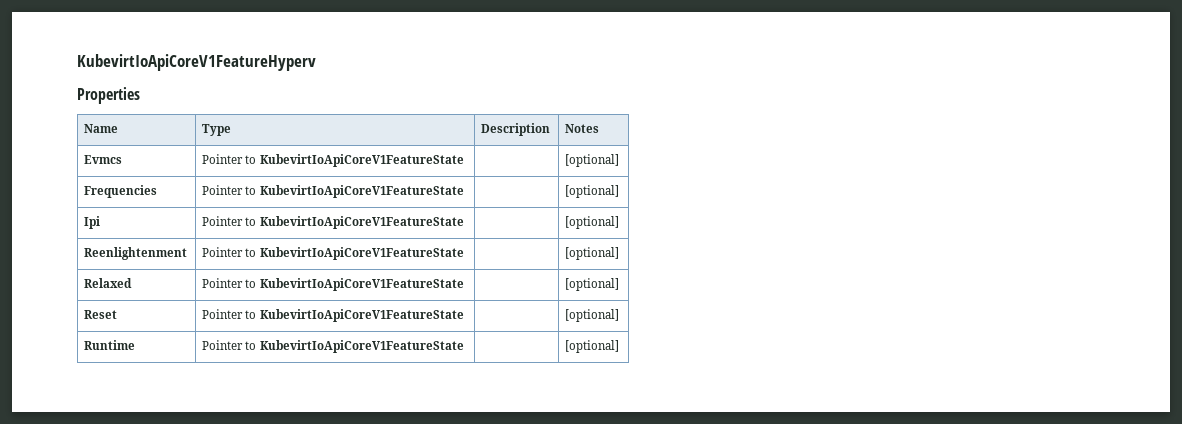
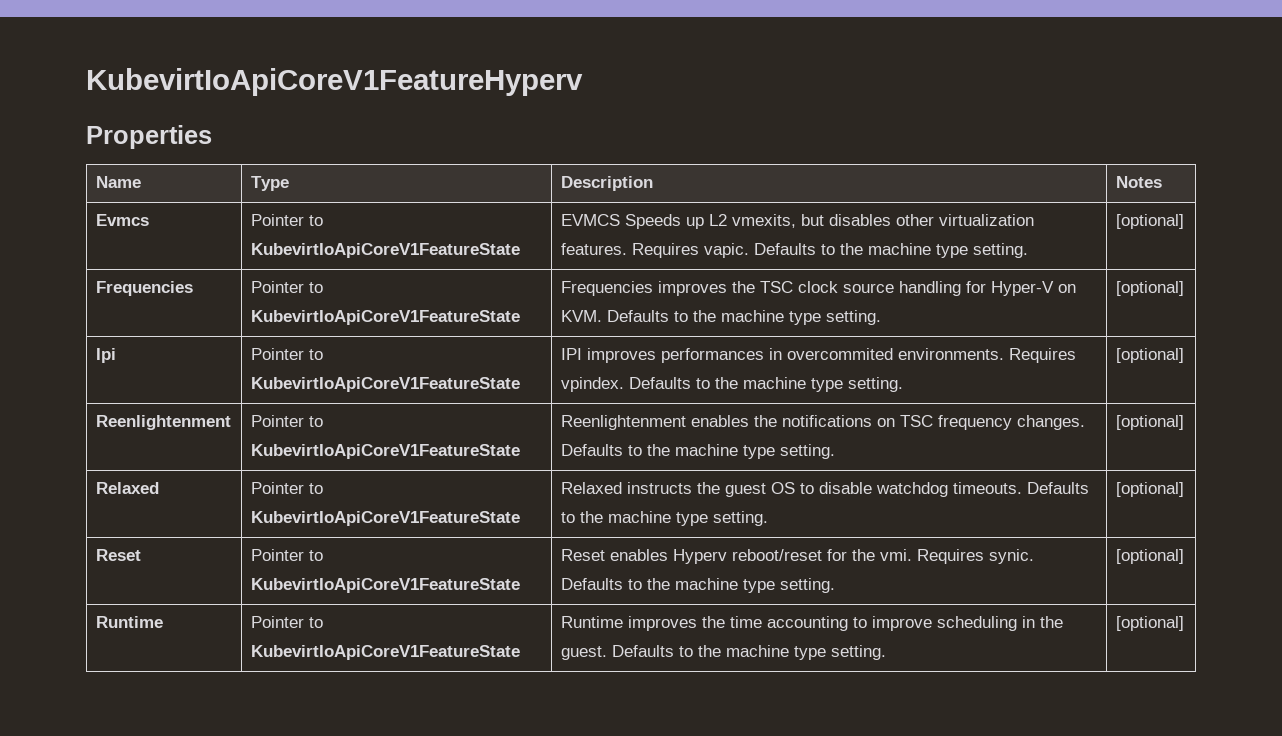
(464, 160) none -> [560,214,1034,229] [560,243,1028,258] EVMCS Speeds up L2 vmexits, but disables other virtualization features. Requires vapic. Defaults to the machine type setting.
(464, 191) none -> [560,281,1076,296] [560,310,881,325] Frequencies improves the TSC clock source handling for Hyper-V on KVM. Defaults to the machine type setting.
(464, 222) none -> [560,348,1076,363] [560,377,903,392] IPI improves performances in overcommited environments. Requires vpindex. Defaults to the machine type setting.
(464, 253) none -> [560,415,1085,430] [560,444,835,459] Reenlightenment enables the notifications on TSC frequency changes. Defaults to the machine type setting.
(464, 284) none -> [560,482,1089,497] [560,511,768,526] Relaxed instructs the guest OS to disable watchdog timeouts. Defaults to the machine type setting.
(464, 315) none -> [560,549,1034,564] [560,578,835,593] Reset enables Hyperv reboot/reset for the vmi. Requires synic. Defaults to the machine type setting.
(464, 346) none -> [560,616,1063,631] [560,645,886,660] Runtime improves the time accounting to improve scheduling in the guest. Defaults to the machine type setting.

